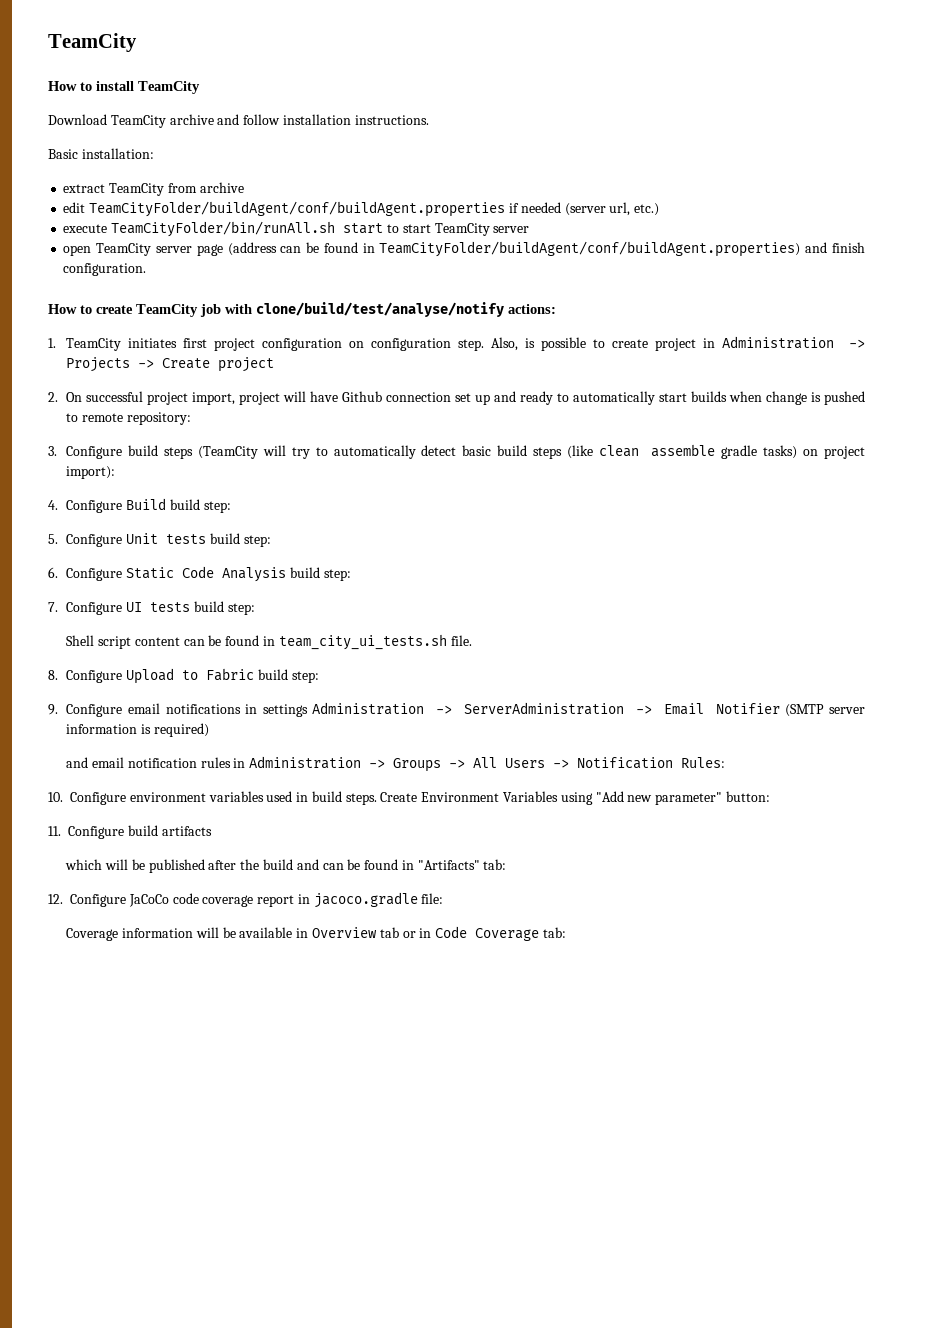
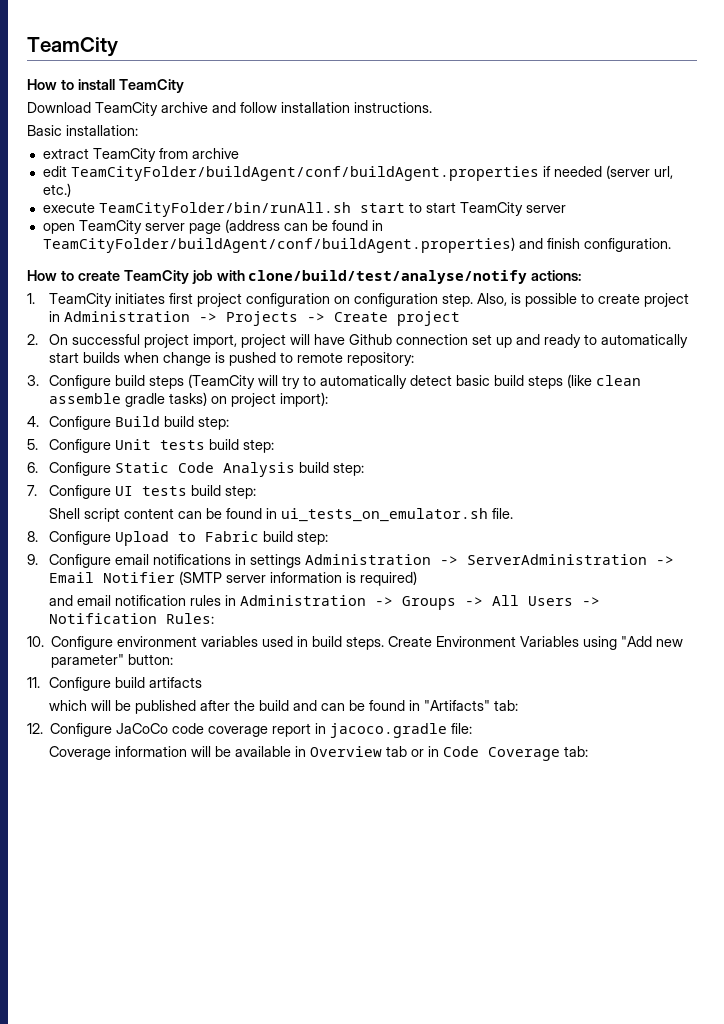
[278,634,447,650] team_city_ui_tests.sh -> [280,508,488,522] ui_tests_on_emulator.sh

